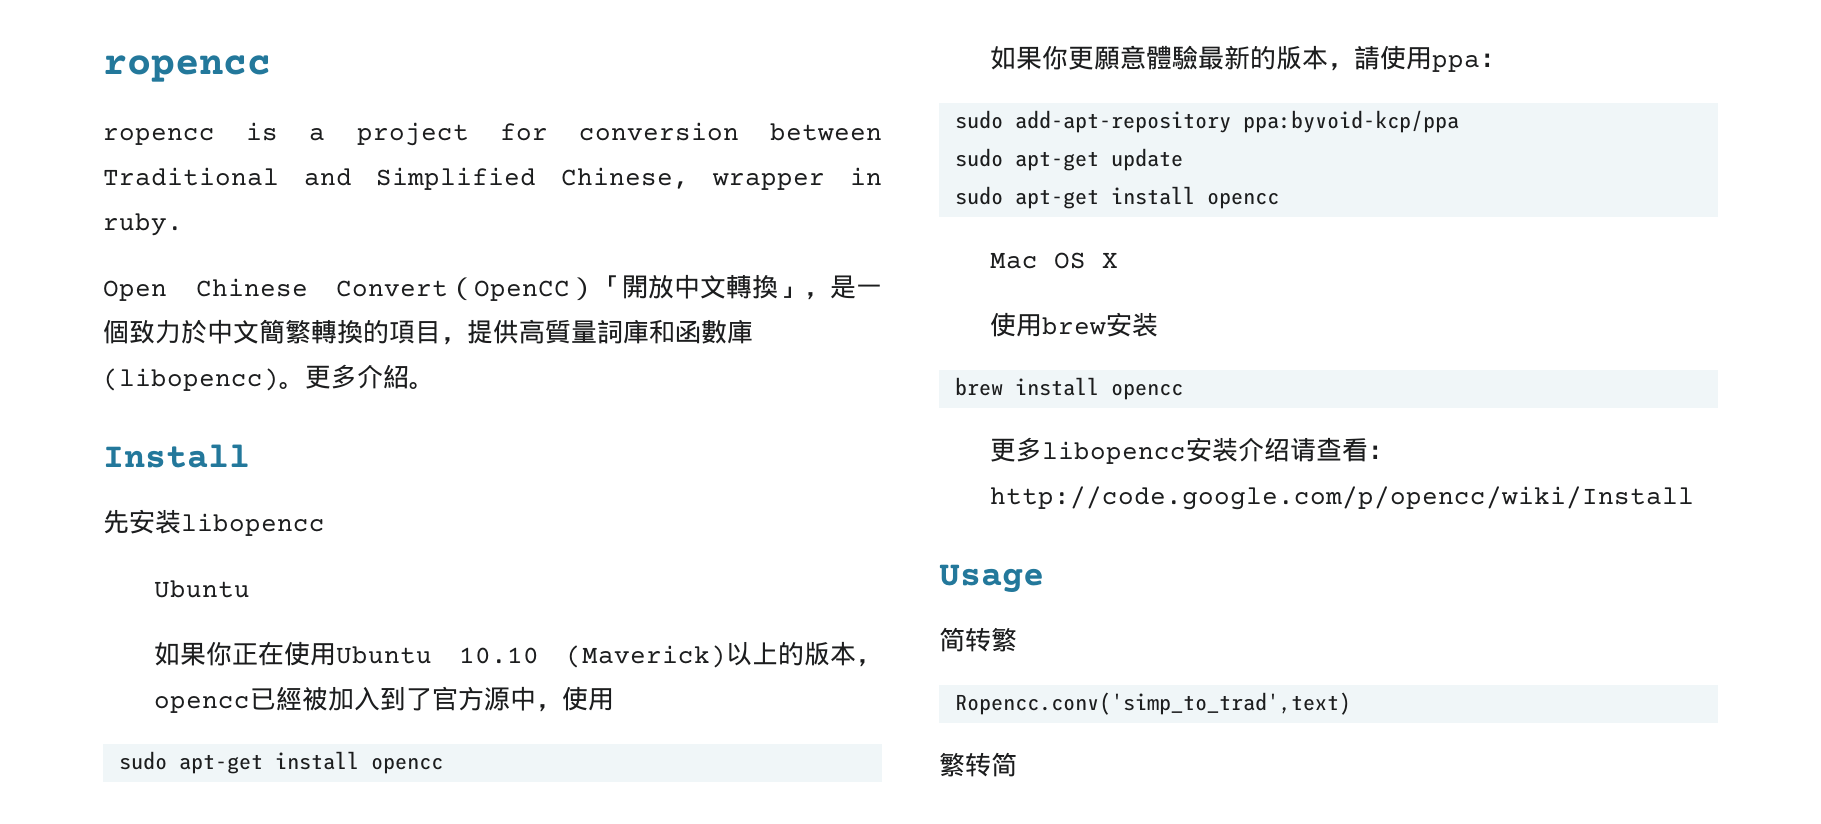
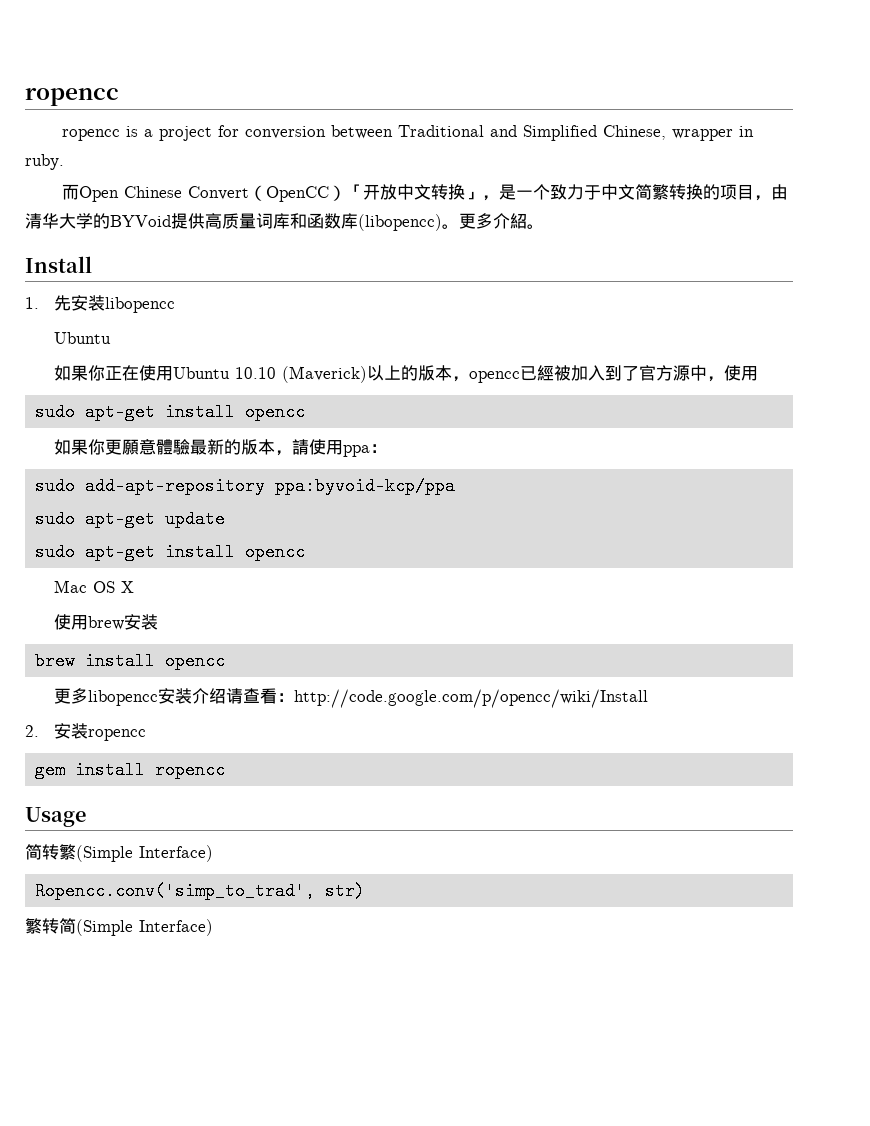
(183, 224) none -> [62,184,80,200] 而
[622,274,882,300] [103,319,753,345] 開放中文轉換」，是一個致力於中文簡繁轉換的項目，提供高質量詞庫和函數庫 -> [363,184,789,201] [25,213,358,229] 开放中文转换」，是一个致力于中文简繁转换的项目，由清华大学的BYVoid提供高质量词库和函数库
(250, 456) none -> [25,297,39,309] 1.
(1694, 498) none -> [25,723,147,741] [35,761,226,779] // 2.安装ropencc // gem install ropencc
[954,692,1351,715] // Ropencc.conv('simp_to_trad',text) -> [76,845,213,862] [35,882,366,900] (Simple Interface) // Ropencc.conv('simp_to_trad', str)
(1017, 764) none -> [76,919,213,936] (Simple Interface)

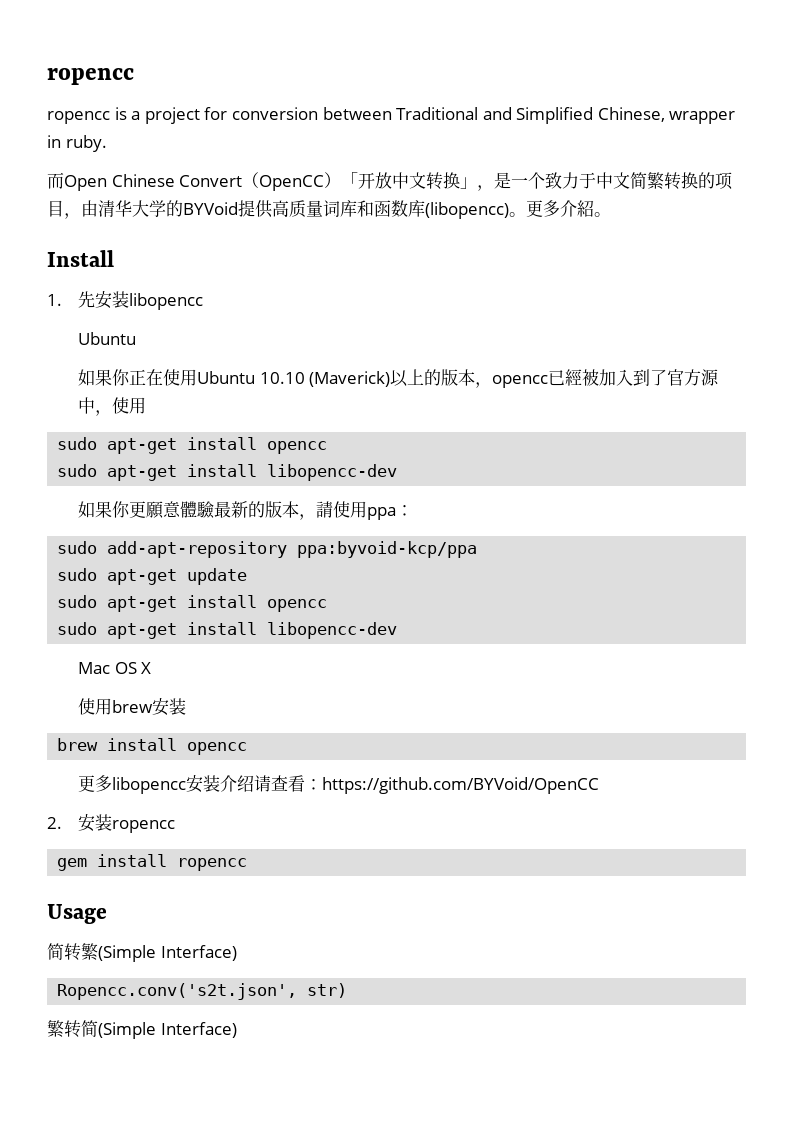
(306, 412) none -> [57,464,398,481] // sudo apt-get install libopencc-dev
(306, 552) none -> [57,622,398,639] // sudo apt-get install libopencc-dev
[294,689,649,708] http://code.google.com/p/opencc/wiki/Install -> [321,777,599,794] https://github.com/BYVoid/OpenCC
[35,882,316,900] Ropencc.conv('simp_to_trad', -> [57,983,298,1000] Ropencc.conv('s2t.json',

